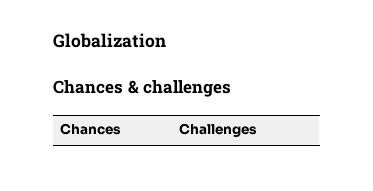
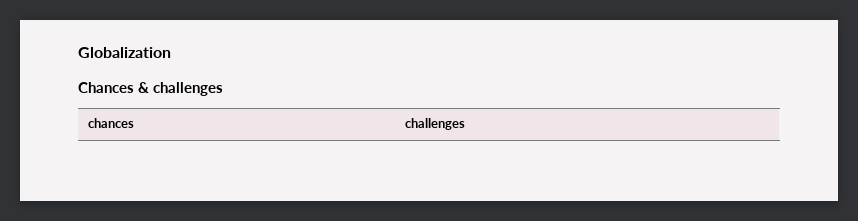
[59,123,121,135] [178,123,257,137] Chances | Challenges -> [87,118,134,128] [404,118,465,130] chances | challenges

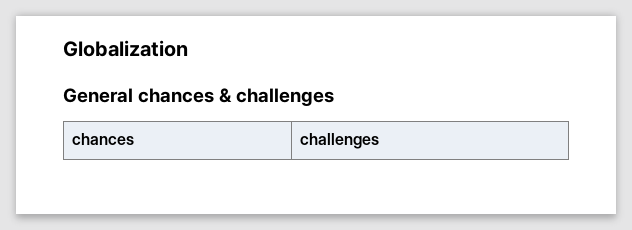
[78,82,134,93] Chances -> [63,88,215,103] General chances

